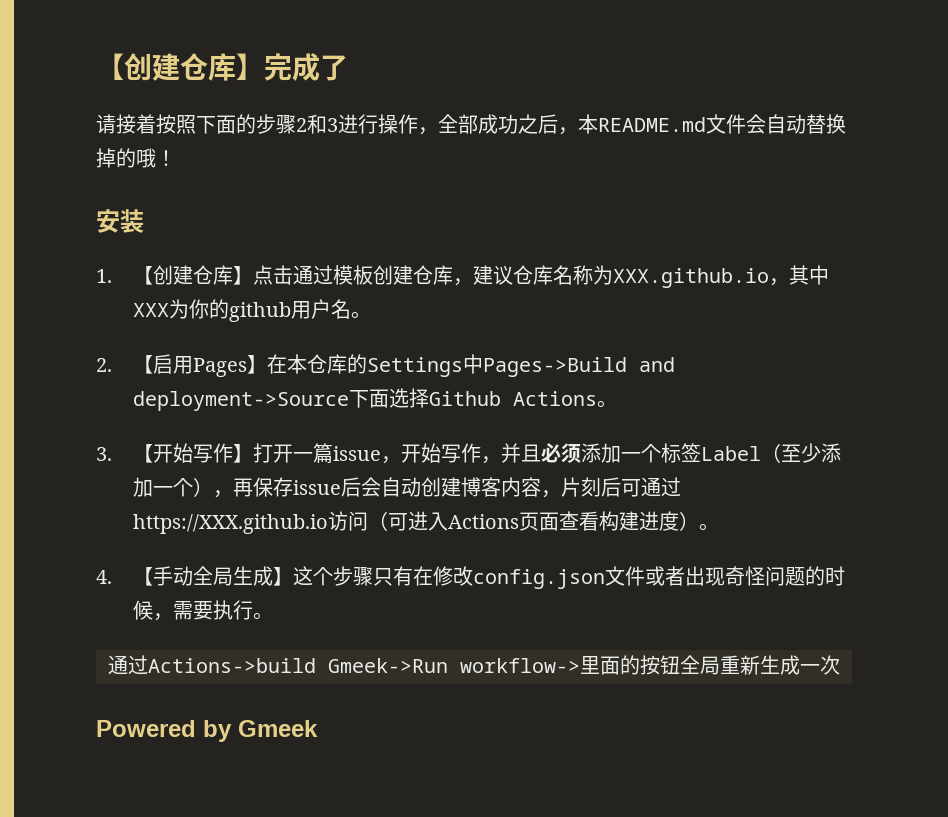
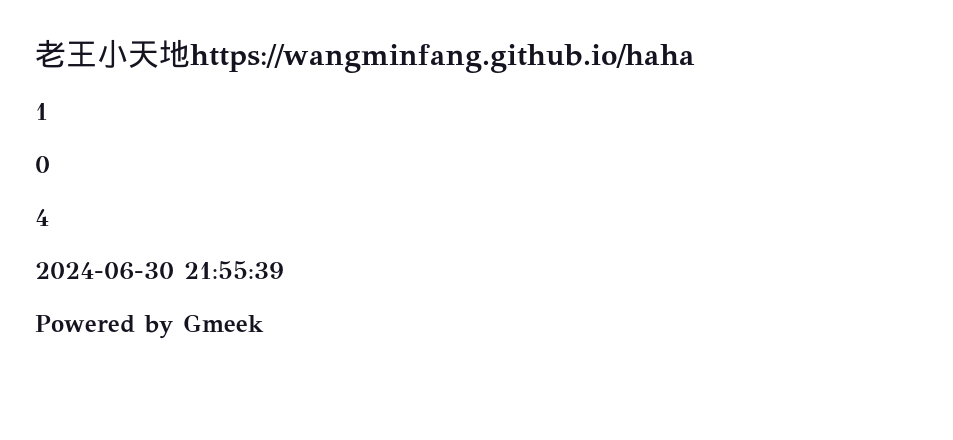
[96,53,348,81] [96,114,846,135] [96,148,176,168] [96,209,144,233] [96,265,829,288] [132,299,371,322] [96,354,675,377] [132,388,617,411] [96,443,841,464] [132,477,681,498] [132,511,719,534] [96,566,845,589] [132,600,273,621] [108,655,840,675] 【创建仓库】完成了 // 请接着按照下面的步骤2和3进行操作，全部成功之后，本README.md文件会自动替换掉的哦！ // 安装 // 1.【创建仓库】点击通过模板创建仓库，建议仓库名称为XXX.github.io，其中XXX为你的github用户名。 // 2.【启用Pages】在本仓库的Settings中Pages->Build and deployment->Source下面选择Github Actions。 // 3.【开始写作】打开一篇issue，开始写作，并且必须添加一个标签Label（至少添加一个），再保存issue后会自动创建博客内容，片刻后可通过https://XXX.github.io访问（可进入Actions页面查看构建进度）。 // 4.【手动全局生成】这个步骤只有在修改config.json文件或者出现奇怪问题的时候，需要执行。 // 通过Actions->build Gmeek->Run workflow->里面的按钮全局重新生成一次 -> [35,39,695,73] [35,103,48,120] [35,156,50,173] [35,209,49,226] [35,261,284,280] 老王小天地https://wangminfang.github.io/haha // 1 // 0 // 4 // 2024-06-30 21:55:39

